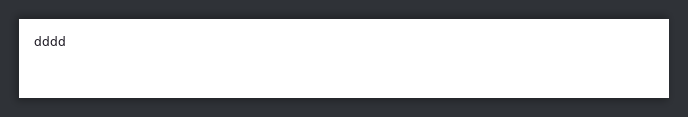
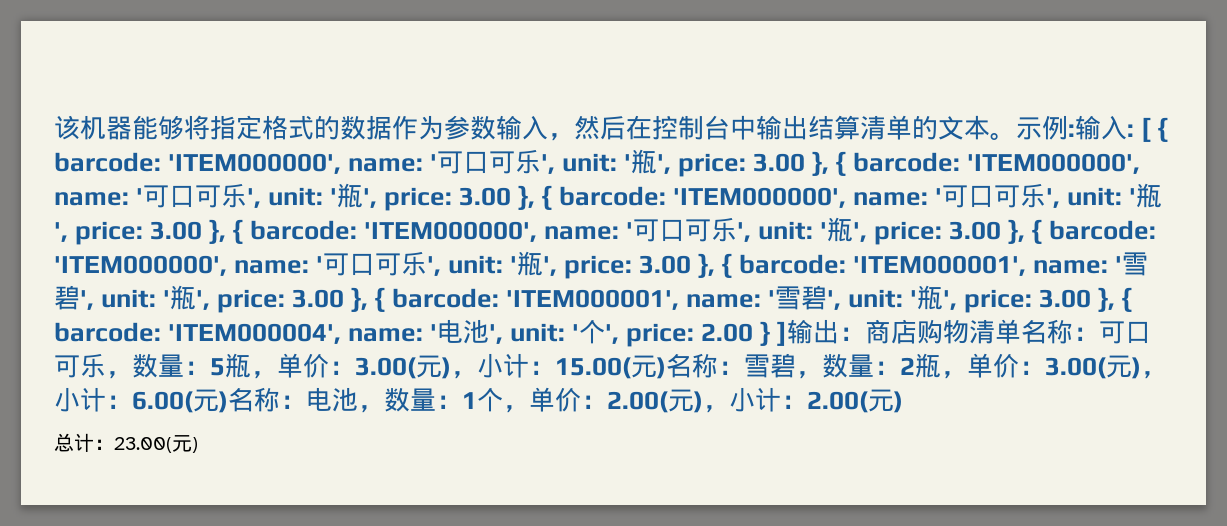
[34,36,66,46] dddd -> [54,115,1169,142] [54,149,1141,177] [54,183,1163,211] [54,217,1157,245] [54,251,1149,279] [54,285,1133,313] [54,319,1152,347] [54,353,1167,379] [54,387,903,413] [54,433,198,453] 该机器能够将指定格式的数据作为参数输入，然后在控制台中输出结算清单的文本。示例:输入: [ { barcode: 'ITEM000000', name: '可口可乐', unit: '瓶', price: 3.00 }, { barcode: 'ITEM000000', name: '可口可乐', unit: '瓶', price: 3.00 }, { barcode: 'ITEM000000', name: '可口可乐', unit: '瓶', price: 3.00 }, { barcode: 'ITEM000000', name: '可口可乐', unit: '瓶', price: 3.00 }, { barcode: 'ITEM000000', name: '可口可乐', unit: '瓶', price: 3.00 }, { barcode: 'ITEM000001', name: '雪碧', unit: '瓶', price: 3.00 }, { barcode: 'ITEM000001', name: '雪碧', unit: '瓶', price: 3.00 }, { barcode: 'ITEM000004', name: '电池', unit: '个', price: 2.00 } ]输出：商店购物清单名称：可口可乐，数量：5瓶，单价：3.00(元)，小计：15.00(元)名称：雪碧，数量：2瓶，单价：3.00(元)，小计：6.00(元)名称：电池，数量：1个，单价：2.00(元)，小计：2.00(元) // 总计：23.00(元)

